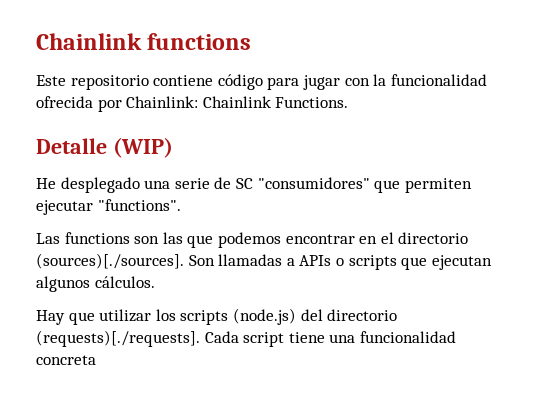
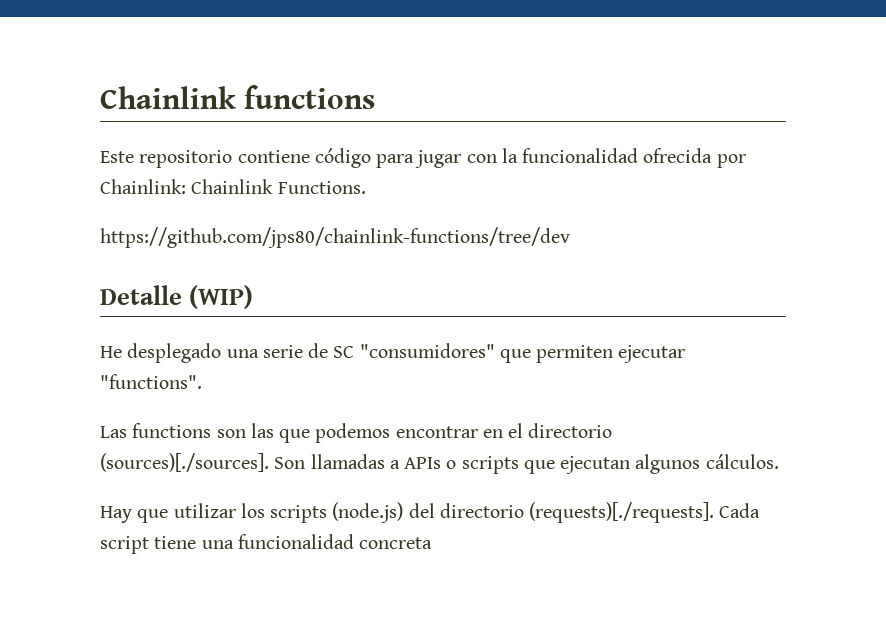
(349, 102) none -> [100,227,570,248] // https://github.com/jps80/chainlink-functions/tree/dev

